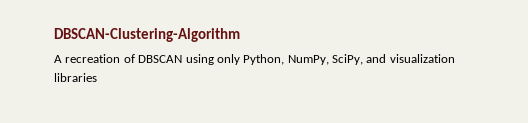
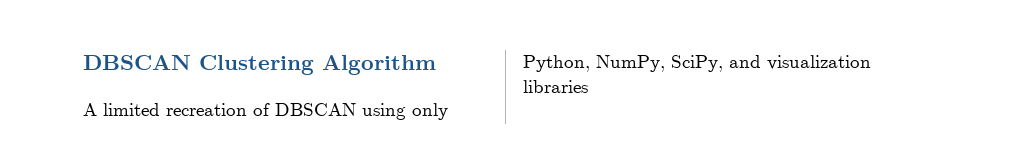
[54,28,240,42] DBSCAN-Clustering-Algorithm -> [83,55,436,75] DBSCAN Clustering Algorithm
(62, 59) none -> [103,103,160,116] limited

